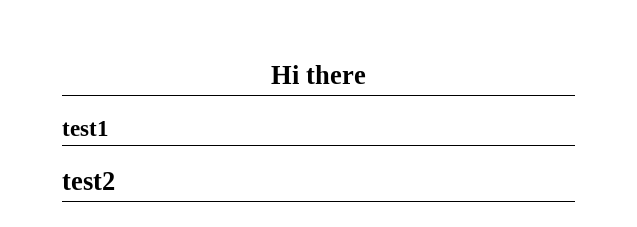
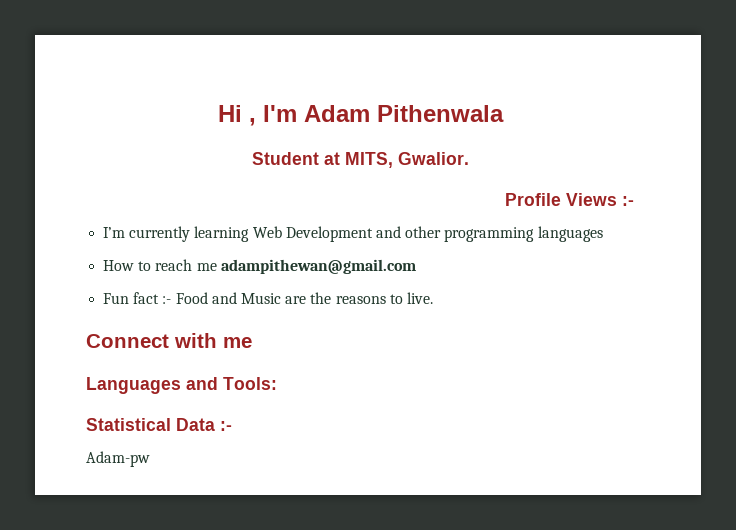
[306,65,367,84] [62,121,109,136] [62,172,115,190] there // test1 // test2 -> [248,105,504,126] [251,152,469,168] [505,193,634,206] [103,226,603,242] [103,259,416,274] [103,292,433,304] [86,333,252,348] [86,377,277,394] [86,418,232,431] [86,451,150,467] , I'm Adam Pithenwala // Student at MITS, Gwalior. // Profile Views :- // I’m currently learning Web Development and other programming languages // How to reach me adampithewan@gmail.com // Fun fact :- Food and Music are the reasons to live. // Connect with me // Languages and Tools: // Statistical Data :- // Adam-pw

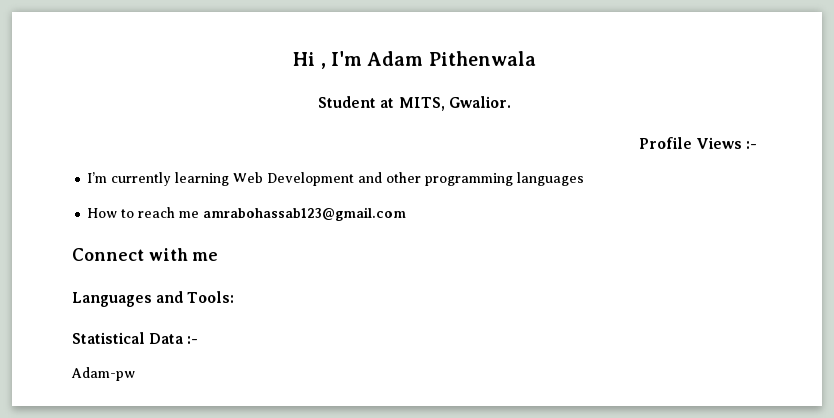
[220,259,416,274] [103,292,433,304] adampithewan@gmail.com // Fun fact :- Food and Music are the reasons to live. -> [203,207,407,221] amrabohassab123@gmail.com

